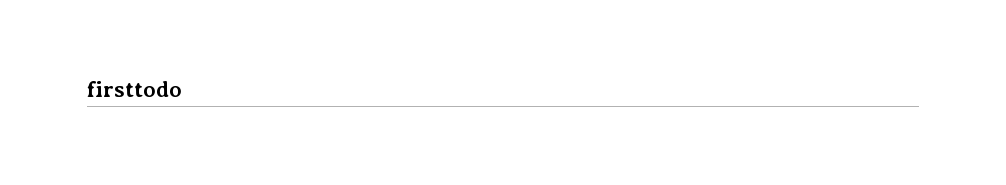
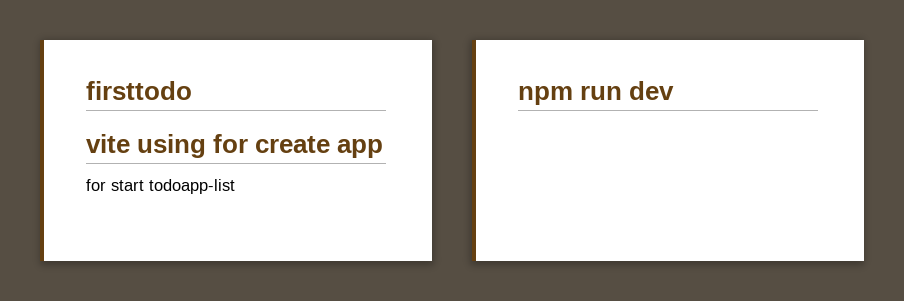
(182, 89) none -> [86,134,384,158] [86,179,235,194] [518,81,675,105] // vite using for create app // for start todoapp-list // npm run dev

